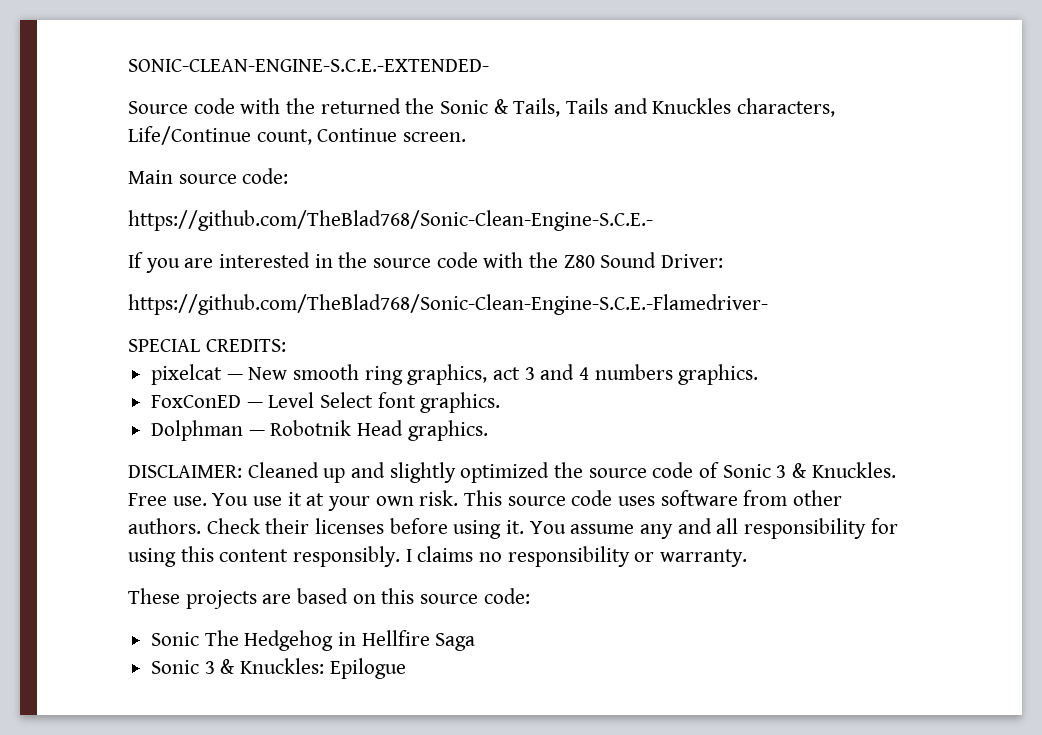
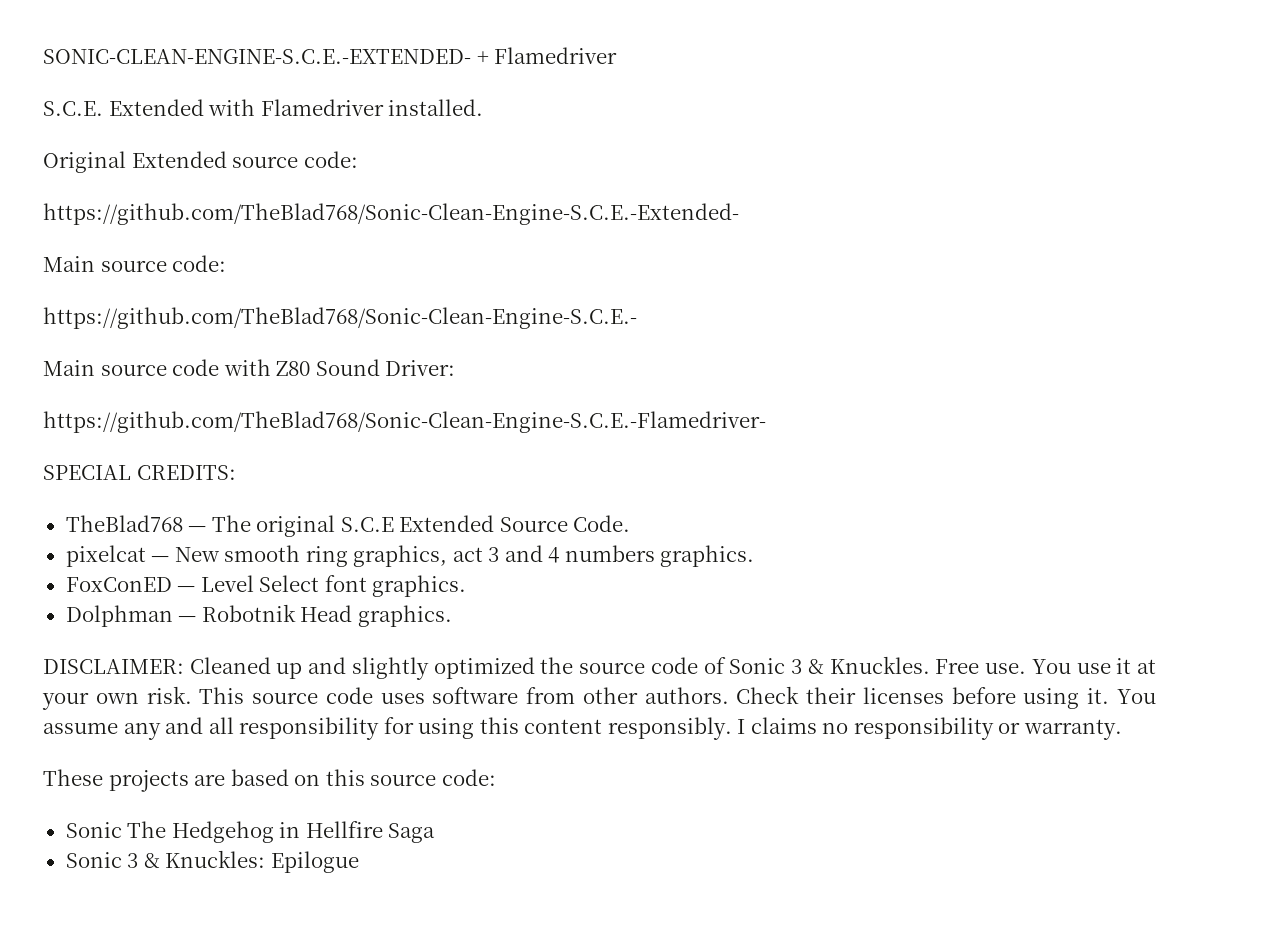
[128,98,836,117] [128,126,467,145] [128,168,289,184] [128,210,653,231] [128,252,368,273] // Source code with the returned the Sonic & Tails, Tails and Knuckles characters, Life/Continue count, Continue screen. // Main source code: // https://github.com/TheBlad768/Sonic-Clean-Engine-S.C.E.- // If you are interested in the -> [476,47,618,64] [43,99,484,116] [43,151,358,173] [43,203,739,225] [43,255,227,272] [43,307,637,329] [43,360,95,376] + Flamedriver // S.C.E. Extended with Flamedriver installed. // Original Extended source code: // https://github.com/TheBlad768/Sonic-Clean-Engine-S.C.E.-Extended- // Main source code: // https://github.com/TheBlad768/Sonic-Clean-Engine-S.C.E.- // Main
[529,252,559,268] the -> (271, 367) none
(286, 345) none -> [65,515,631,537] // TheBlad768 — The original S.C.E Extended Source Code.

